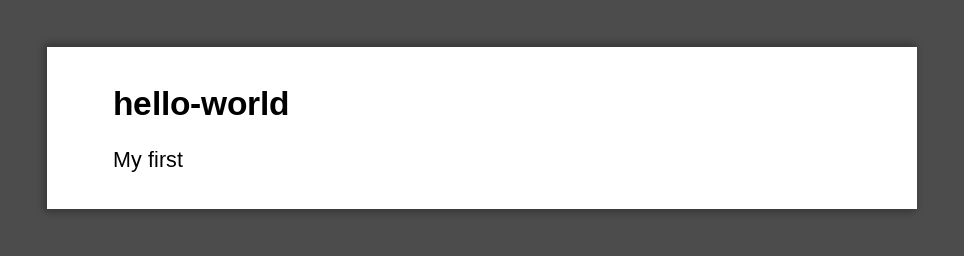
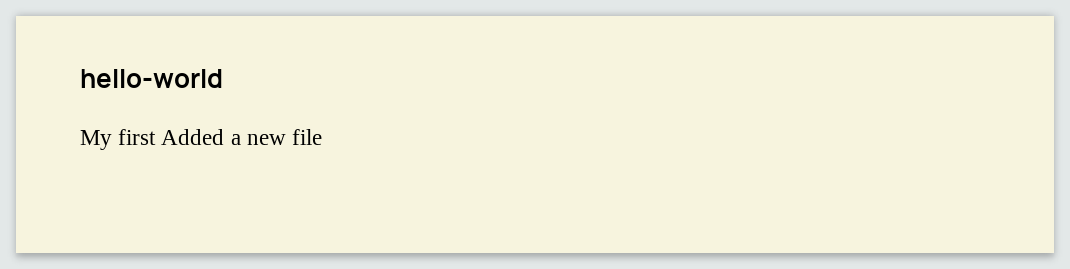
(183, 159) none -> [161,129,323,145] Added a new file

